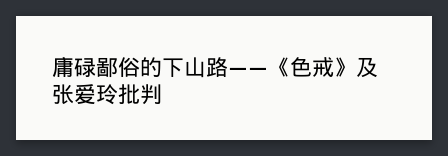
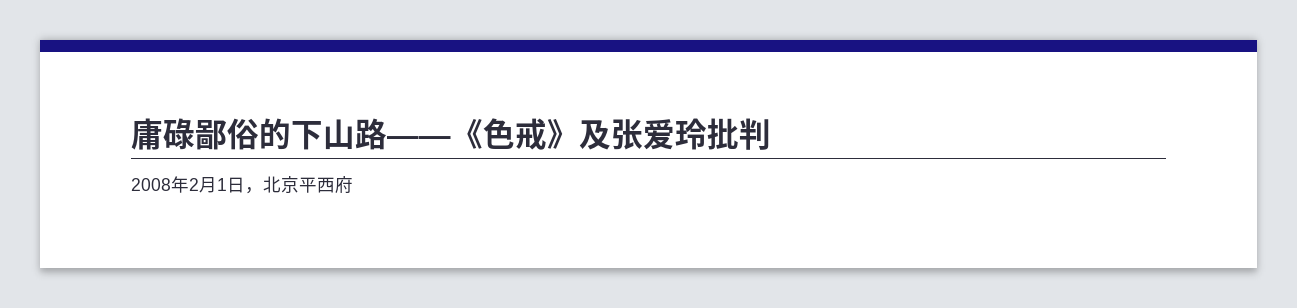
(162, 94) none -> [131,176,353,194] // 2008年2月1日，北京平西府

